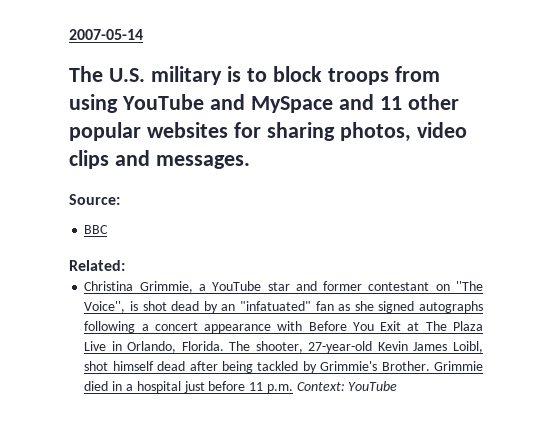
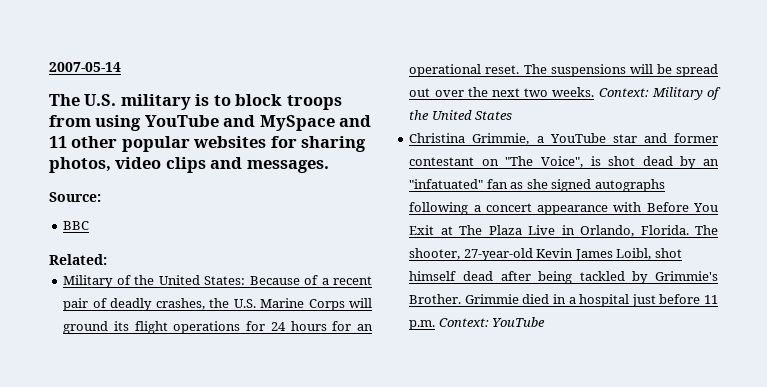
(125, 265) none -> [63,275,372,288] [63,298,372,311] [63,321,373,334] [409,64,718,77] [409,87,721,100] [409,110,513,120] // Military of the United States: Because of a recent pair of deadly crashes, the U.S. Marine Corps will ground its flight operations for 24 hours for an operational reset. The suspensions will be spread out over the next two weeks. Context: Military of the United States
[456,281,483,291] [84,301,126,313] ''The Voice'', -> [505,156,584,168] "The Voice",

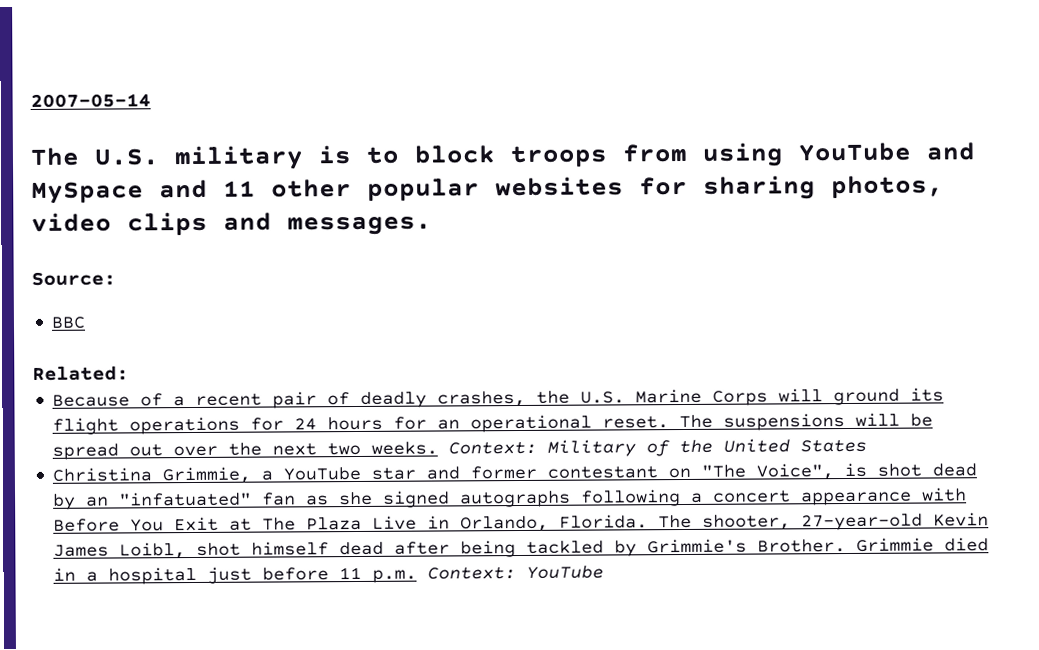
[63,275,246,288] Military of the United States: -> (129, 373) none

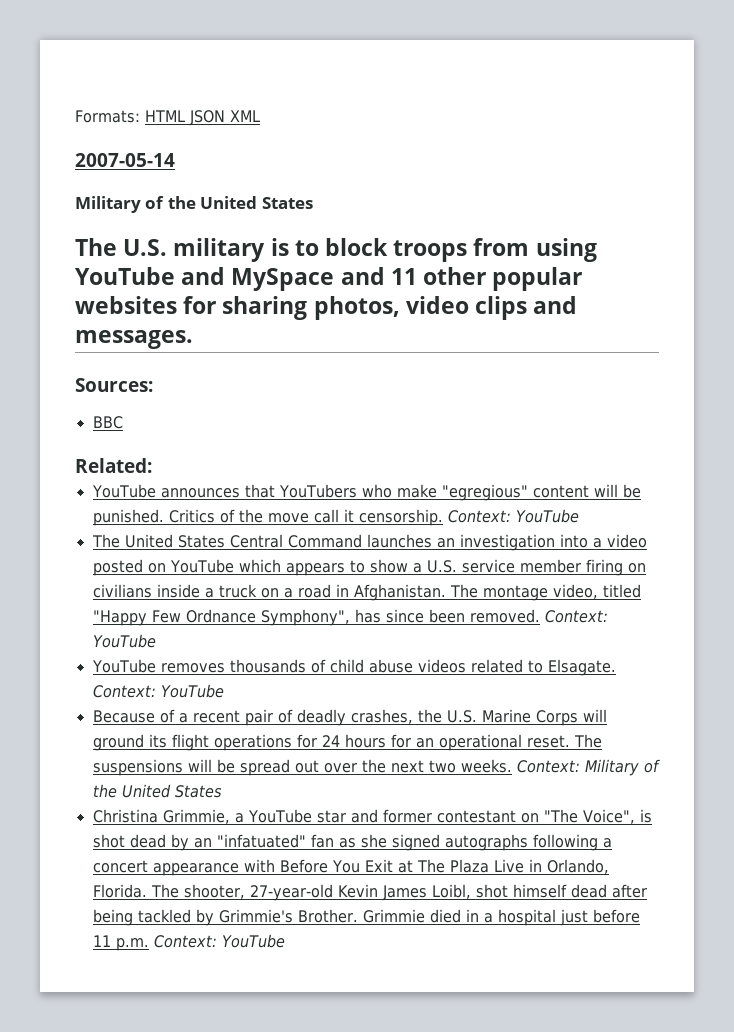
[30,93,151,108] 2007-05-14 -> [75,110,260,126] [75,153,175,167] [75,196,313,213] Formats: HTML JSON XML // 2007-05-14 // Military of the United States
[31,271,116,286] Source: -> [75,378,153,392] Sources:
(129, 373) none -> [91,484,641,501] [92,509,579,526] [91,534,647,551] [92,559,646,576] [92,584,641,601] [92,609,608,626] [92,634,156,648] [91,659,616,676] [92,684,224,698] // YouTube announces that YouTubers who make "egregious" content will be punished. Critics of the move call it censorship. Context: YouTube // The United States Central Command launches an investigation into a video posted on YouTube which appears to show a U.S. service member firing on civilians inside a truck on a road in Afghanistan. The montage video, titled "Happy Few Ordnance Symphony", has since been removed. Context: YouTube // YouTube removes thousands of child abuse videos related to Elsagate. Context: YouTube

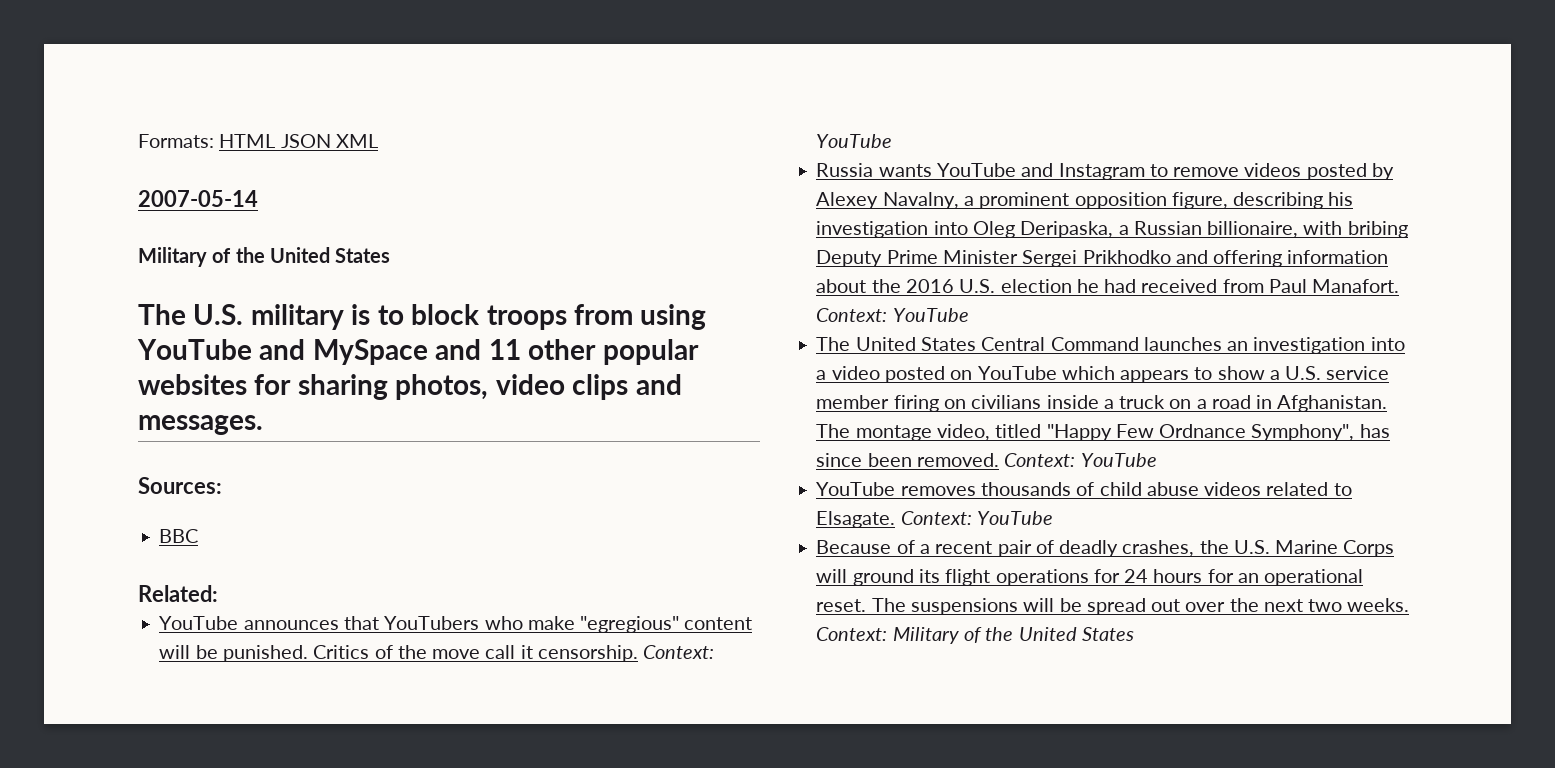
(579, 516) none -> [816,163,1394,180] [816,192,1354,209] [816,221,1408,238] [816,250,1389,267] [816,279,1400,293] [816,308,969,322] // Russia wants YouTube and Instagram to remove videos posted by Alexey Navalny, a prominent opposition figure, describing his investigation into Oleg Deripaska, a Russian billionaire, with bribing Deputy Prime Minister Sergei Prikhodko and offering information about the 2016 U.S. election he had received from Paul Manafort. Context: YouTube
[92,809,652,824] [92,834,612,851] [92,859,609,876] [92,884,647,901] [92,909,640,926] [92,934,285,951] // Christina Grimmie, a YouTube star and former contestant on "The Voice", is shot dead by an "infatuated" fan as she signed autographs following a concert appearance with Before You Exit at The Plaza Live in Orlando, Florida. The shooter, 27-year-old Kevin James Loibl, shot himself dead after being tackled by Grimmie's Brother. Grimmie died in a hospital just before 11 p.m. Context: YouTube -> (1134, 634) none

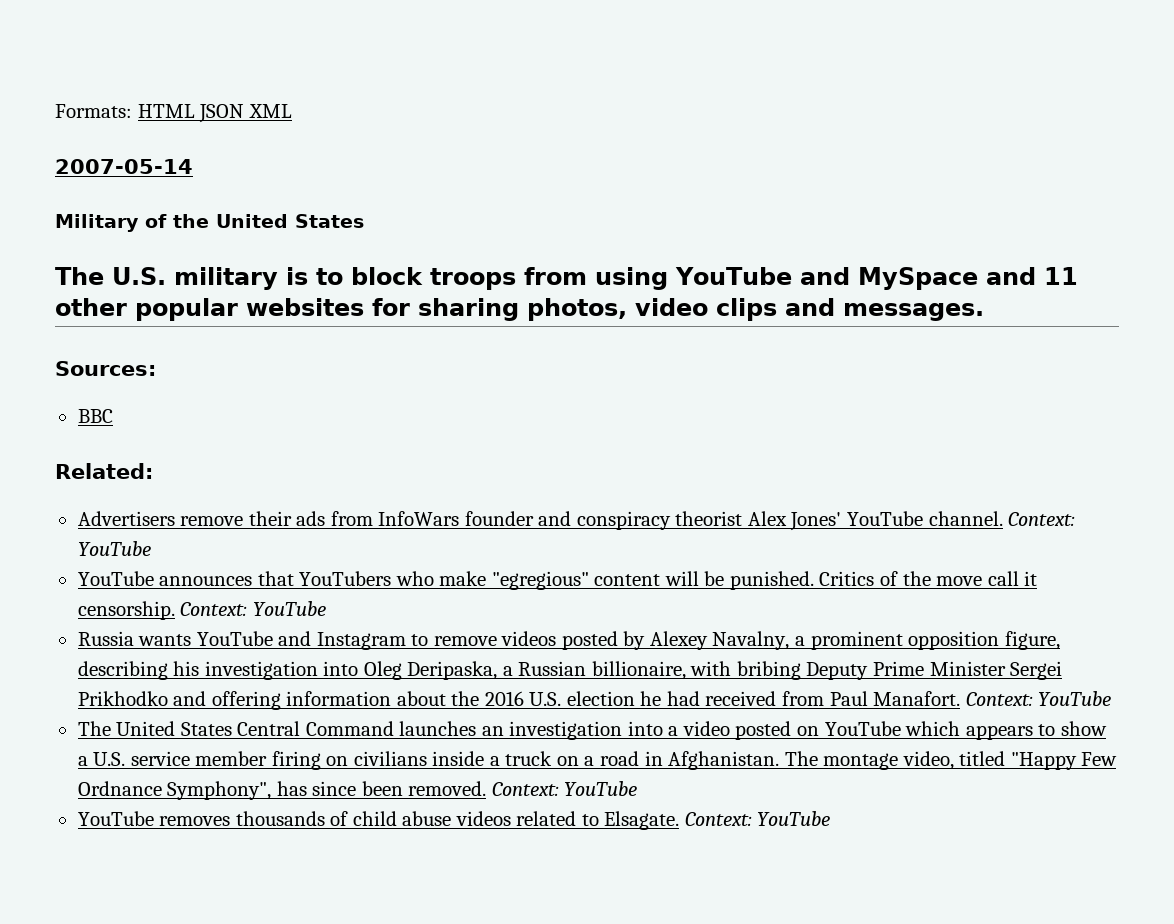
(218, 593) none -> [77,511,1076,531] [77,541,151,556] // Advertisers remove their ads from InfoWars founder and conspiracy theorist Alex Jones' YouTube channel. Context: YouTube
[816,540,1395,557] [816,569,1364,586] [816,598,1410,615] [816,627,1134,644] // Because of a recent pair of deadly crashes, the U.S. Marine Corps will ground its flight operations for 24 hours for an operational reset. The suspensions will be spread out over the next two weeks. Context: Military of the United States -> (831, 818) none

